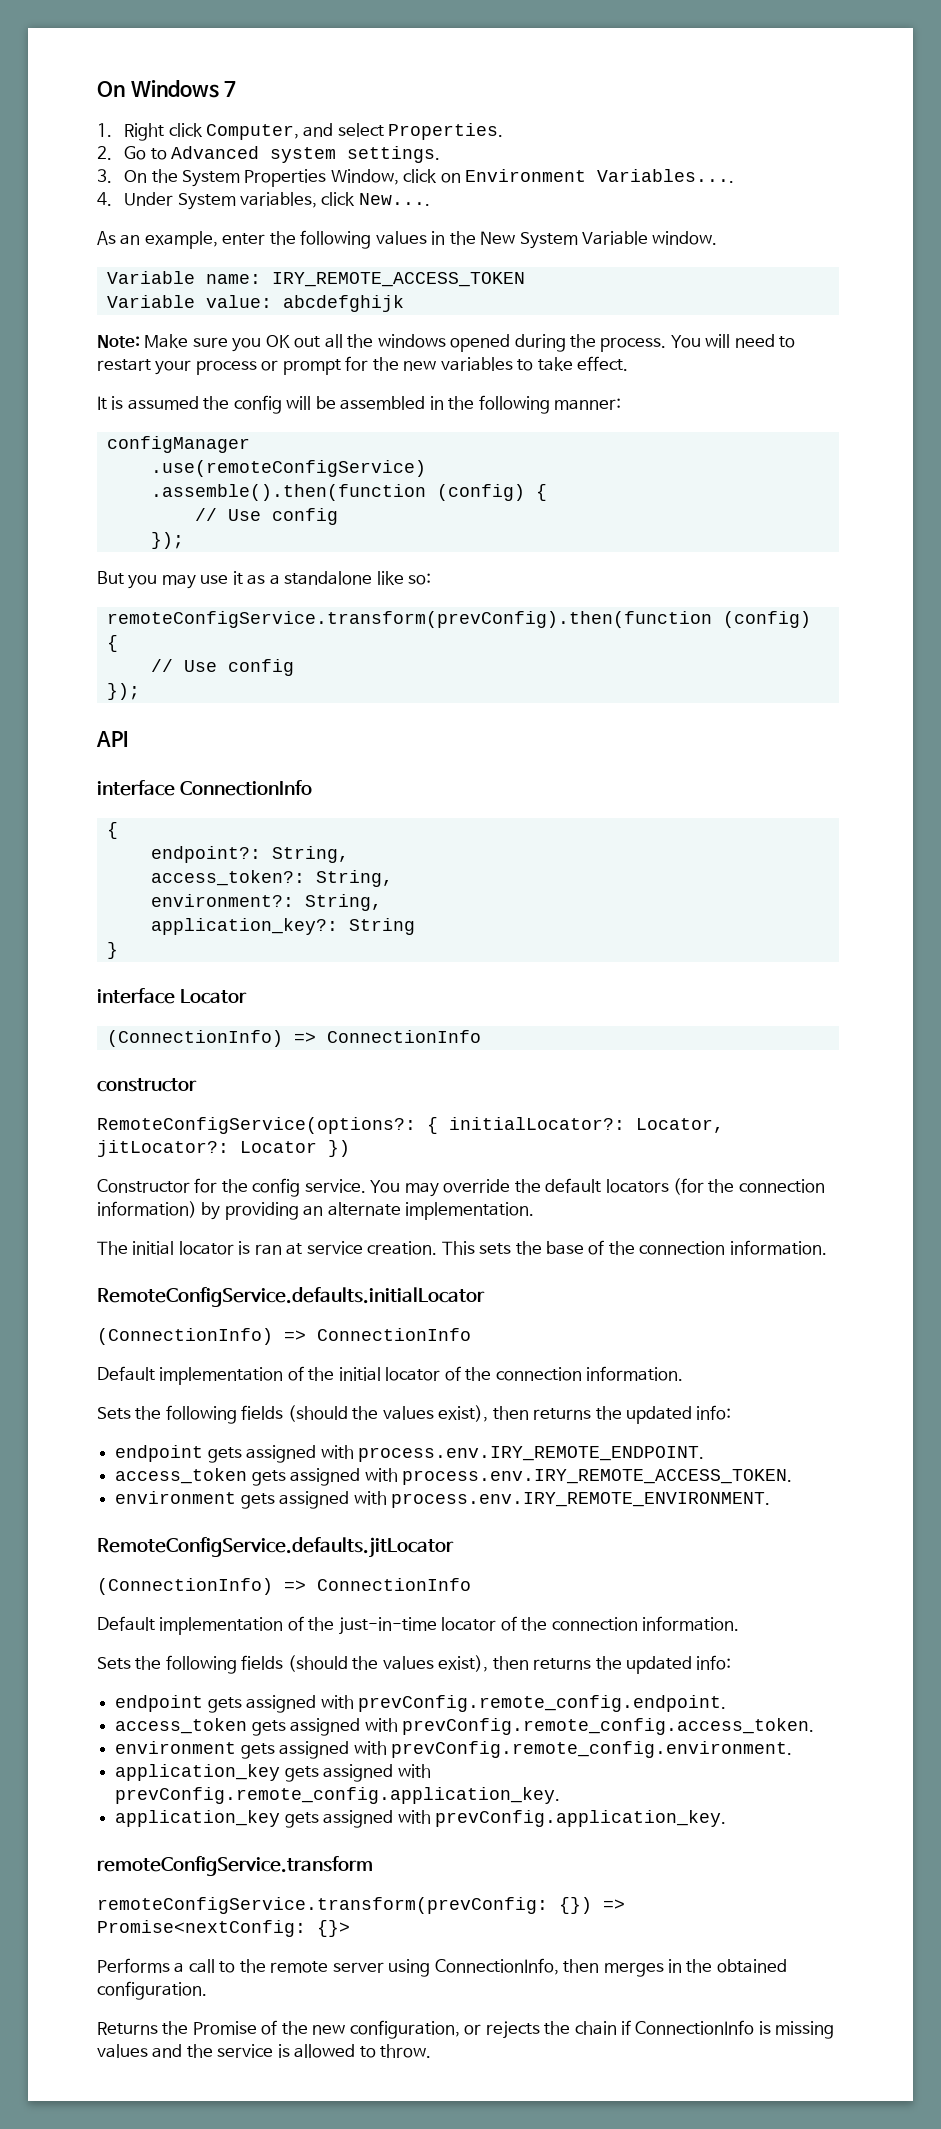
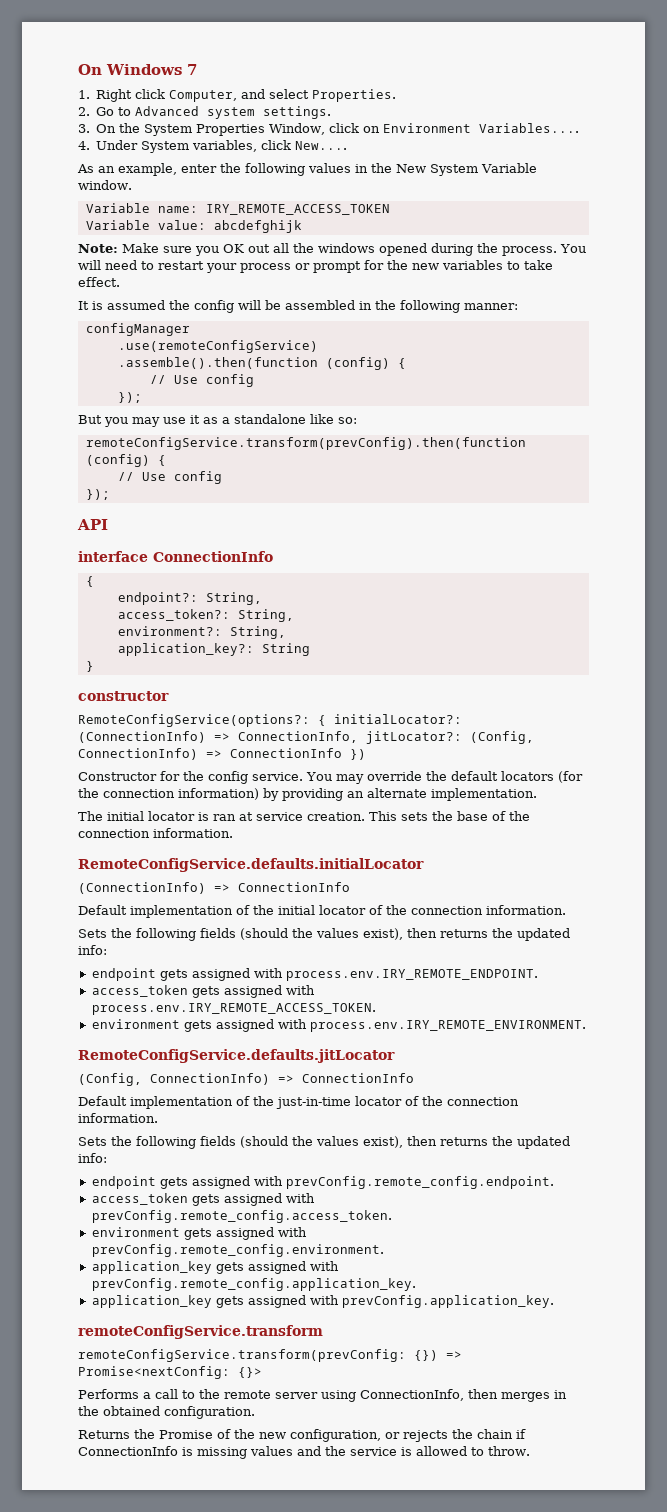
[97,988,247,1004] [106,1030,481,1047] // interface Locator // (ConnectionInfo) => ConnectionInfo -> (94, 666) none
[636,1118,724,1133] [97,1140,317,1157] Locator, jitLocator?: Locator -> [78,731,534,744] [78,748,342,760] (ConnectionInfo) => ConnectionInfo, jitLocator?: (Config, ConnectionInfo) => ConnectionInfo
[97,1578,273,1595] (ConnectionInfo) -> [78,1073,270,1086] (Config, ConnectionInfo)

